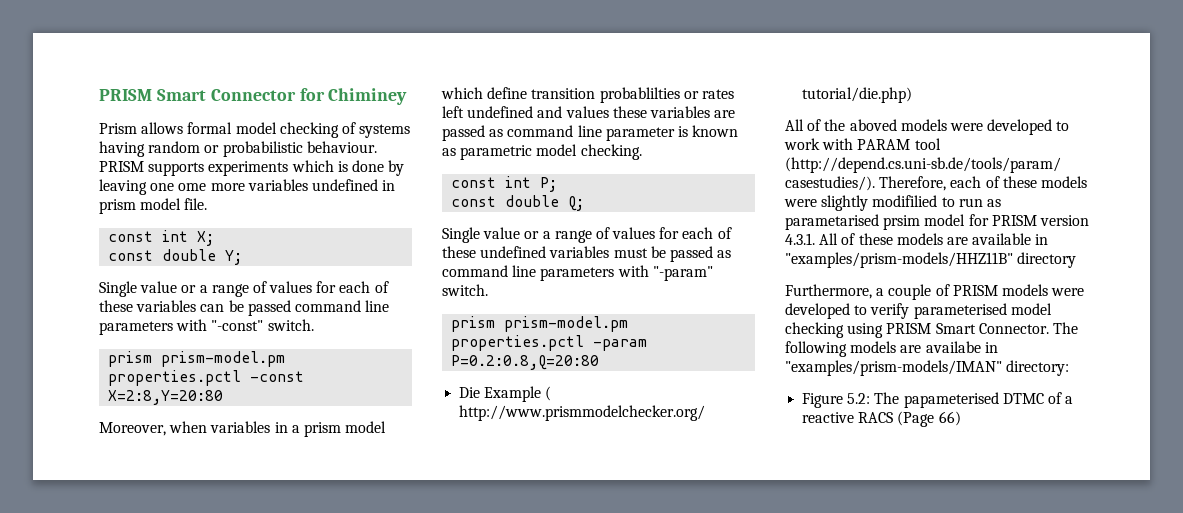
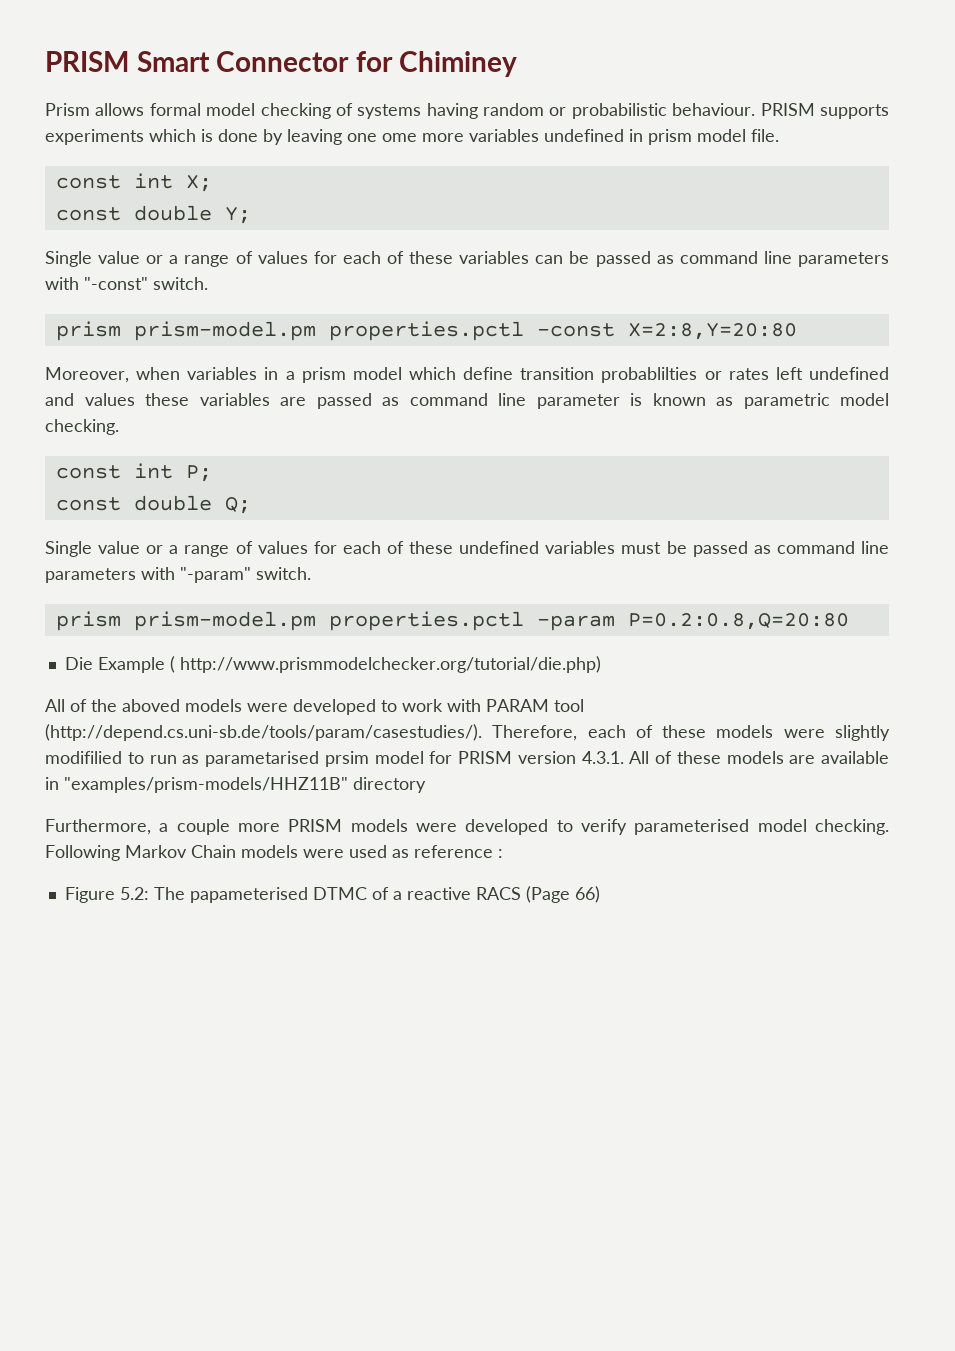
(291, 308) none -> [656,255,674,264] as
[935,284,950,296] of -> [238,823,280,832] more
[785,322,1078,338] [785,341,998,357] [785,360,1070,376] checking using PRISM Smart Connector. The following models are availabe in "examples/prism-models/IMAN" directory: -> [815,819,890,835] [45,845,503,861] checking. Following Markov Chain models were used as reference :

